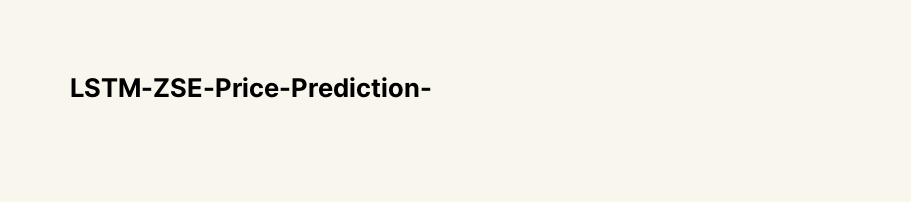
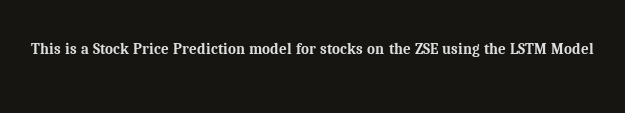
[70,77,432,98] LSTM-ZSE-Price-Prediction- -> [31,42,594,57] This is a Stock Price Prediction model for stocks on the ZSE using the LSTM Model

